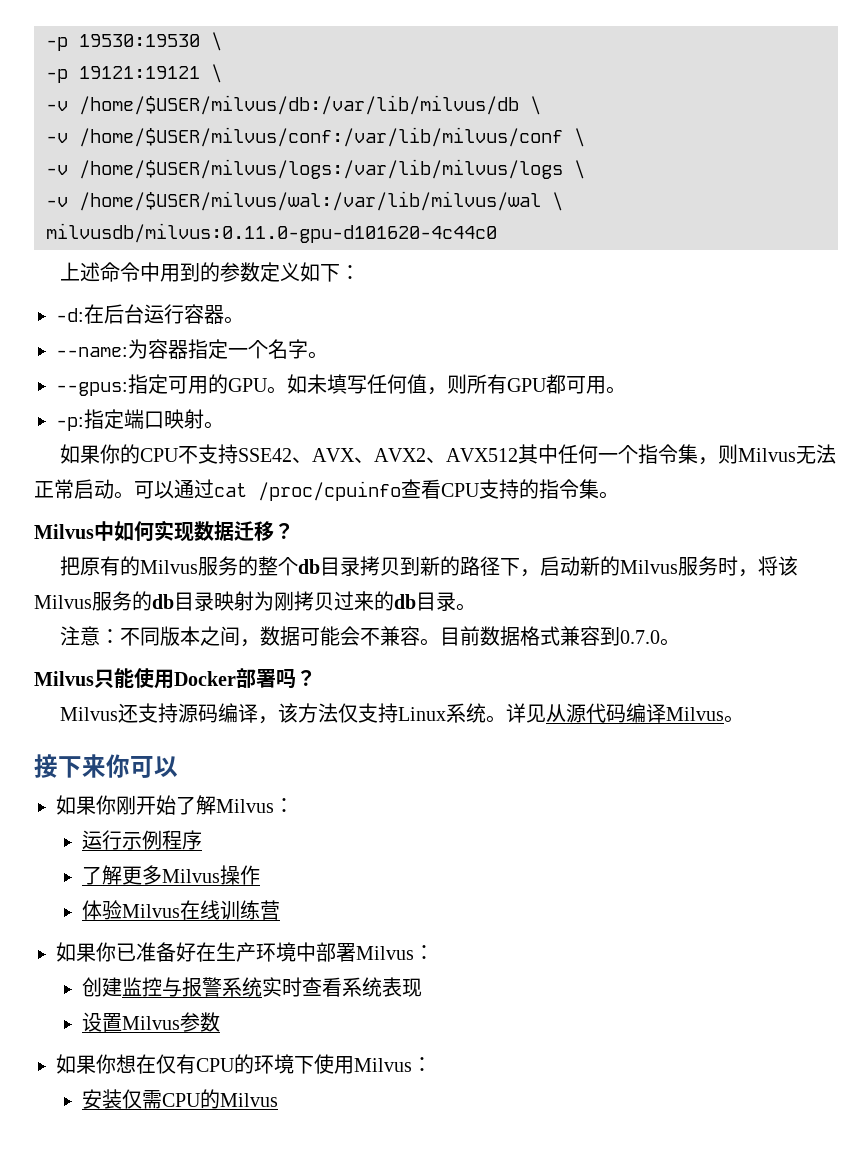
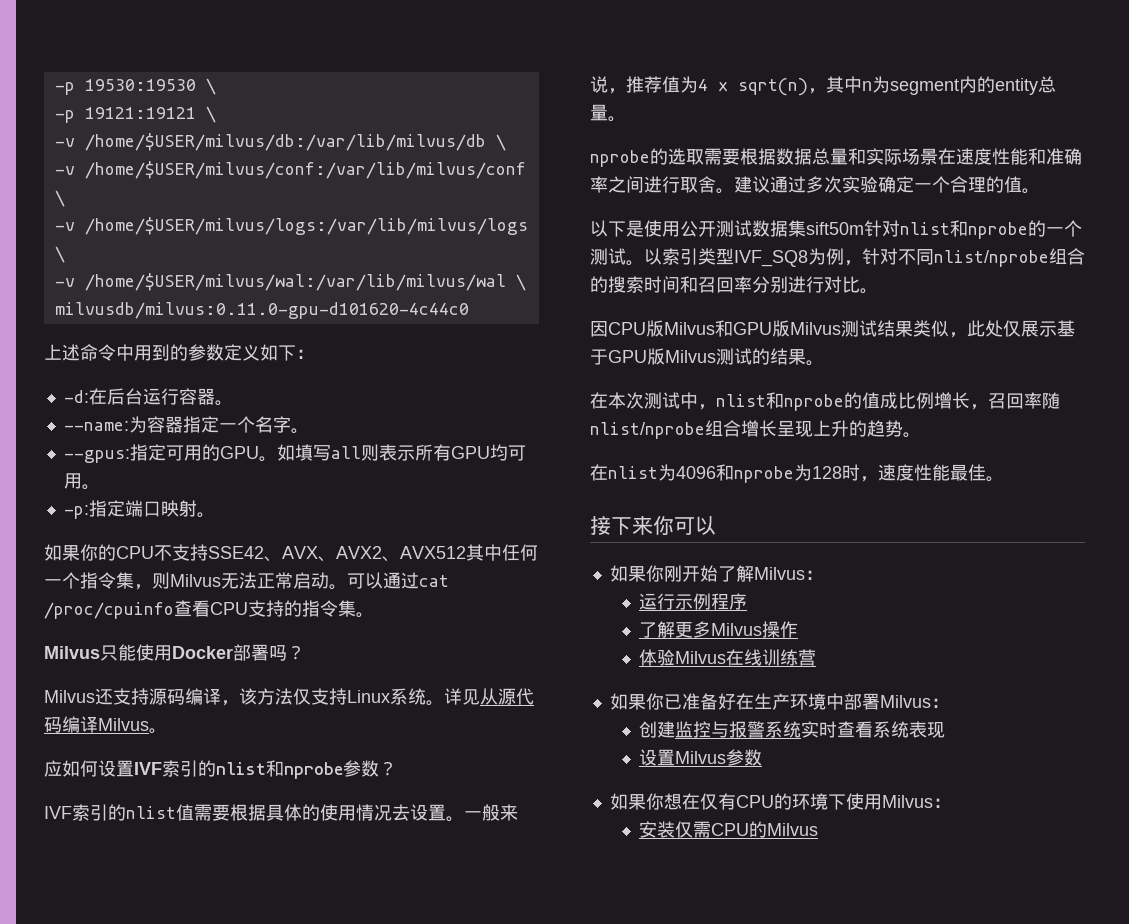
[307,374,467,395] 未填写任何值，则 -> [294,444,415,461] 填写all则表示
[546,374,566,394] 都 -> [489,444,508,461] 均
[34,520,294,542] [60,556,799,577] [34,591,476,611] [60,626,681,647] // Milvus中如何实现数据迁移？ // 把原有的Milvus服务的整个db目录拷贝到新的路径下，启动新的Milvus服务时，将该Milvus服务的db目录映射为刚拷贝过来的db目录。 // 注意：不同版本之间，数据可能会不兼容。目前数据格式兼容到0.7.0。 -> (374, 615) none
(745, 719) none -> [44,760,397,779] [44,804,518,822] [590,76,1056,96] [590,104,626,122] [590,148,1082,167] [590,176,1040,194] [590,220,1082,239] [590,248,1085,267] [590,276,878,294] [590,320,1075,338] [590,348,824,366] [590,392,1060,411] [590,420,921,439] [590,464,1004,483] // 应如何设置IVF索引的nlist和nprobe参数？ // IVF索引的nlist值需要根据具体的使用情况去设置。一般来说，推荐值为4 × sqrt(n)，其中n为segment内的entity总量。 // nprobe的选取需要根据数据总量和实际场景在速度性能和准确率之间进行取舍。建议通过多次实验确定一个合理的值。 // 以下是使用公开测试数据集sift50m针对nlist和nprobe的一个测试。以索引类型IVF_SQ8为例，针对不同nlist/nprobe组合的搜索时间和召回率分别进行对比。 // 因CPU版Milvus和GPU版Milvus测试结果类似，此处仅展示基于GPU版Milvus测试的结果。 // 在本次测试中，nlist和nprobe的值成比例增长，召回率随nlist/nprobe组合增长呈现上升的趋势。 // 在nlist为4096和nprobe为128时，速度性能最佳。

